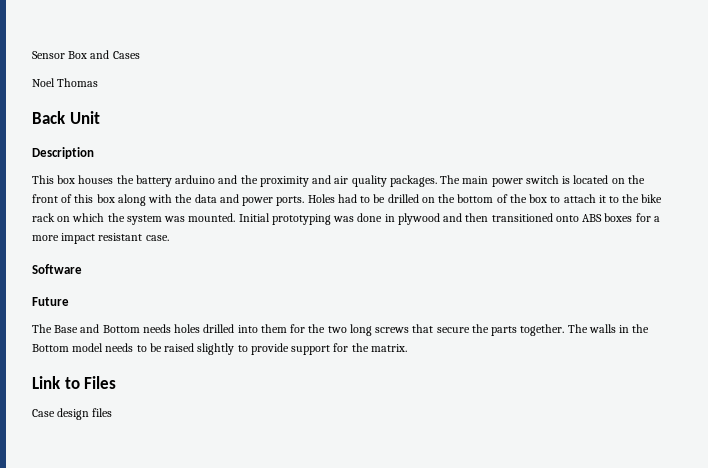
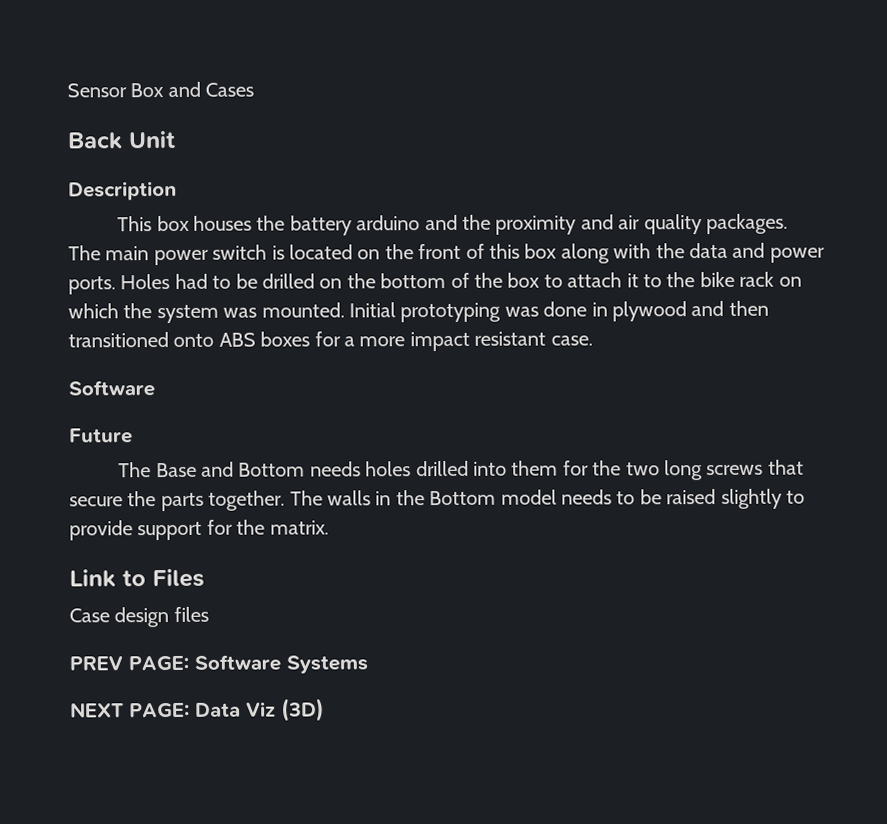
[32,78,99,87] // Noel Thomas -> (255, 89) none
(113, 412) none -> [69,654,368,674] [70,698,325,722] // PREV PAGE: Software Systems // NEXT PAGE: Data Viz (3D)

